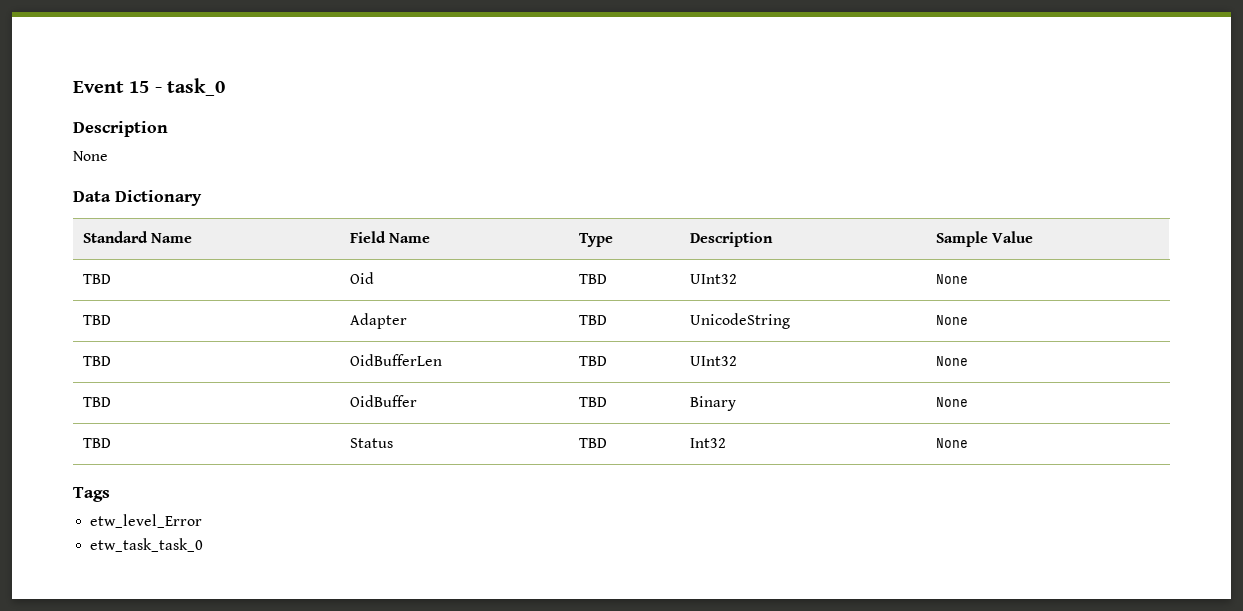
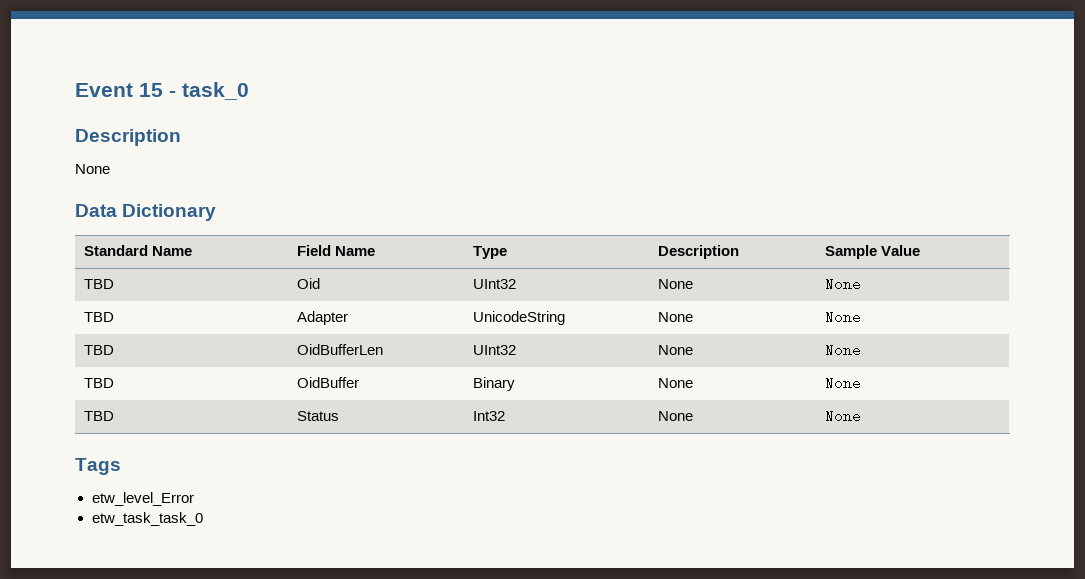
[578,274,607,284] [689,274,737,284] TBD | UInt32 -> [473,279,517,289] [658,279,694,289] UInt32 | None
[578,315,607,325] [689,313,790,329] TBD | UnicodeString -> [473,311,566,325] [658,312,694,322] UnicodeString | None
[578,356,607,366] [689,356,737,366] TBD | UInt32 -> [473,345,517,355] [658,345,694,355] UInt32 | None
[578,397,607,407] [689,396,736,411] TBD | Binary -> [473,377,516,391] [658,378,694,388] Binary | None
[578,438,607,448] [689,438,726,448] TBD | Int32 -> [473,411,506,421] [658,411,694,421] Int32 | None

